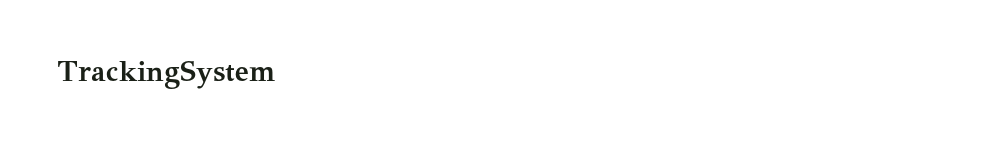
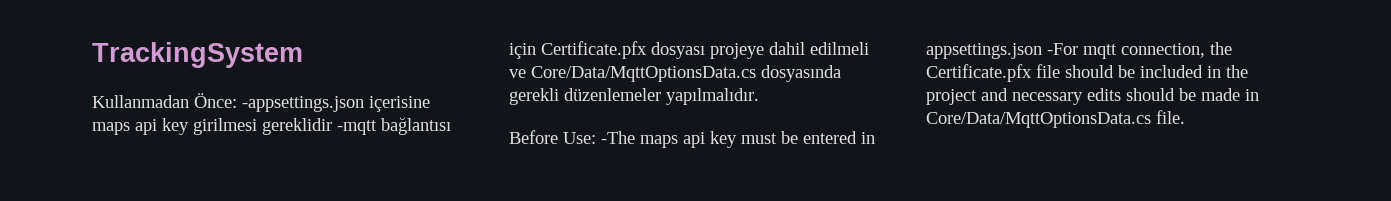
(276, 74) none -> [92,93,430,112] [92,117,451,135] [509,41,869,59] [509,65,841,82] [509,88,759,105] [509,130,875,148] [926,42,1232,59] [926,64,1248,82] [926,88,1259,105] [926,110,1185,128] // Kullanmadan Önce: -appsettings.json içerisine maps api key girilmesi gereklidir -mqtt bağlantısı için Certificate.pfx dosyası projeye dahil edilmeli ve Core/Data/MqttOptionsData.cs dosyasında gerekli düzenlemeler yapılmalıdır. // Before Use: -The maps api key must be entered in appsettings.json -For mqtt connection, the Certificate.pfx file should be included in the project and necessary edits should be made in Core/Data/MqttOptionsData.cs file.

